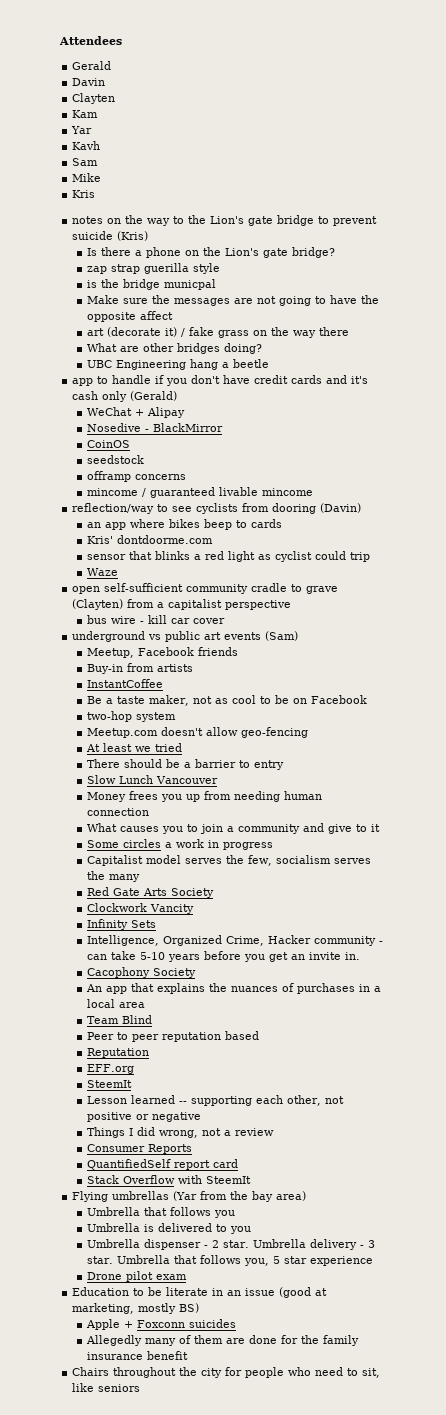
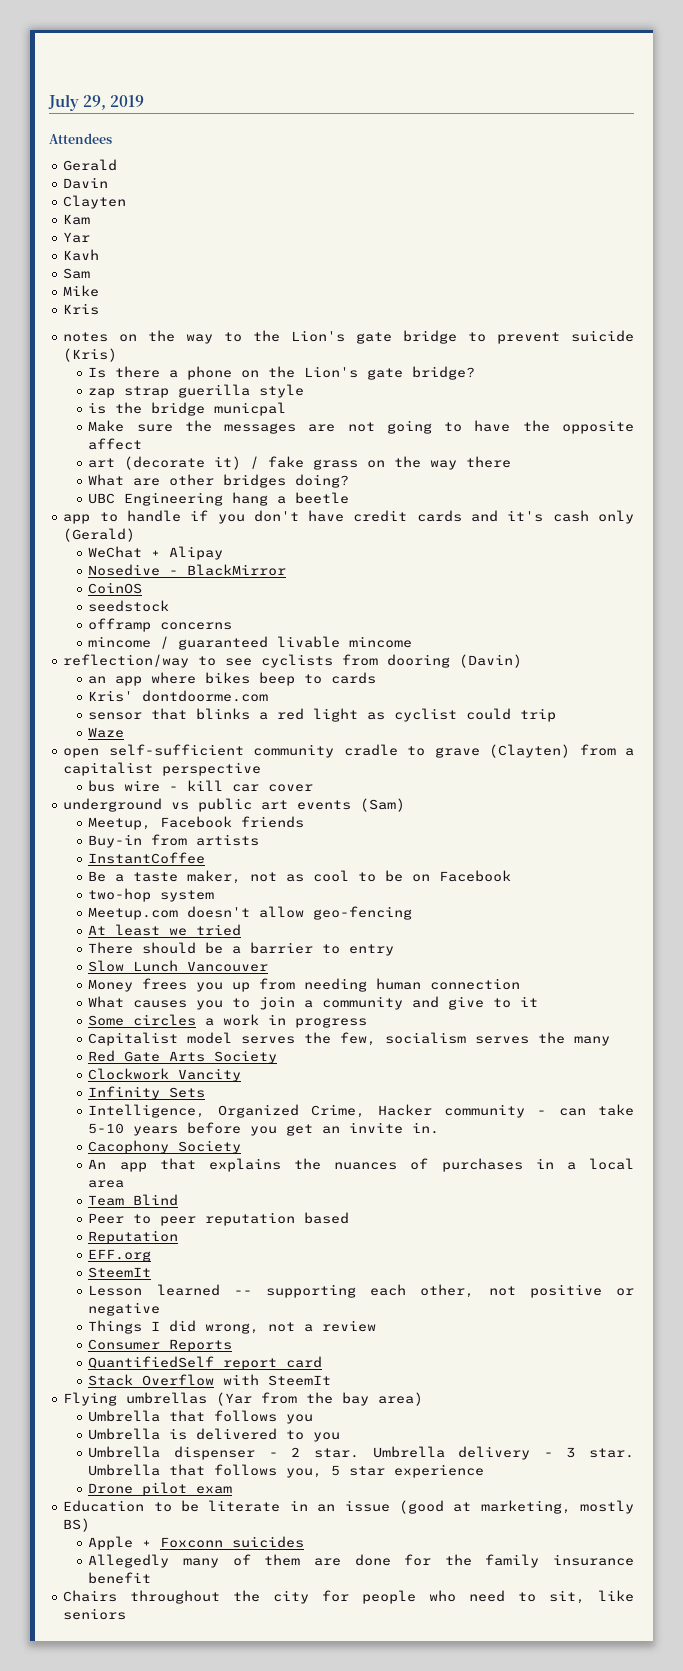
(59, 40) none -> [48,94,145,111] July 29, 2019 //

